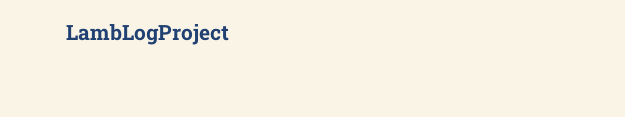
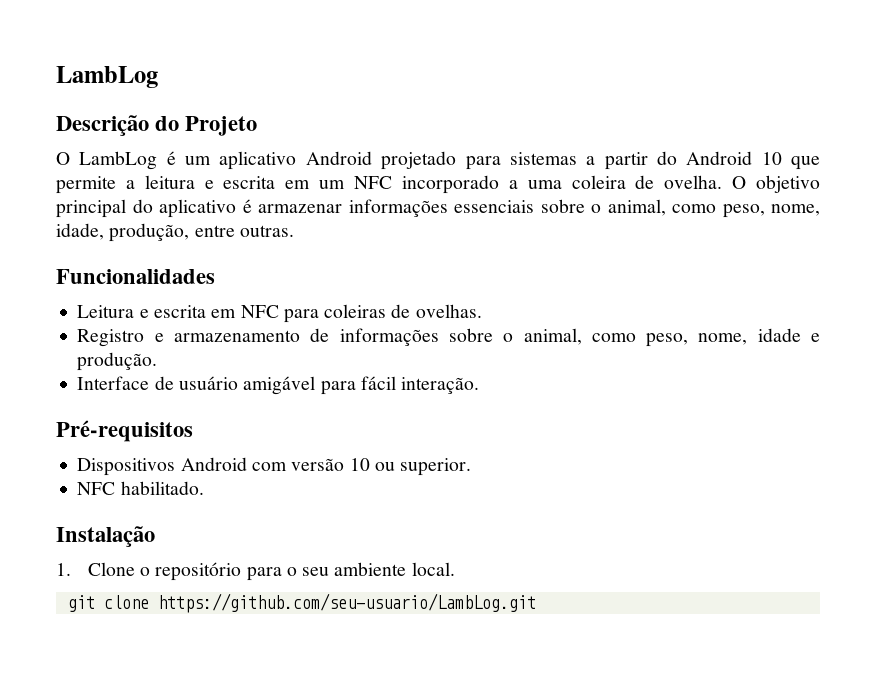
[66,24,229,45] LambLogProject -> [56,66,158,88] [56,115,258,136] [56,151,821,170] [56,175,820,194] [56,199,820,218] [56,223,294,242] [56,269,215,284] [77,304,482,323] [77,328,821,347] [77,352,158,371] [77,376,480,395] [56,420,193,442] [77,457,472,476] [77,481,204,495] [56,526,155,547] [56,562,455,581] [67,593,536,613] LambLog // Descrição do Projeto // O LambLog é um aplicativo Android projetado para sistemas a partir do Android 10 que permite a leitura e escrita em um NFC incorporado a uma coleira de ovelha. O objetivo principal do aplicativo é armazenar informações essenciais sobre o animal, como peso, nome, idade, produção, entre outras. // Funcionalidades // Leitura e escrita em NFC para coleiras de ovelhas. // Registro e armazenamento de informações sobre o animal, como peso, nome, idade e produção. // Interface de usuário amigável para fácil interação. // Pré-requisitos // Dispositivos Android com versão 10 ou superior. // NFC habilitado. // Instalação // 1. Clone o repositório para o seu ambiente local. // git clone https://github.com/seu-usuario/LambLog.git

